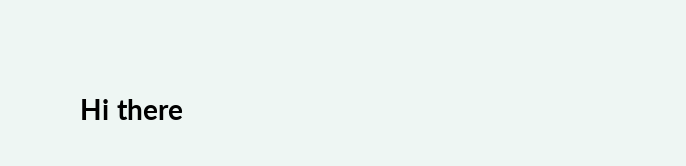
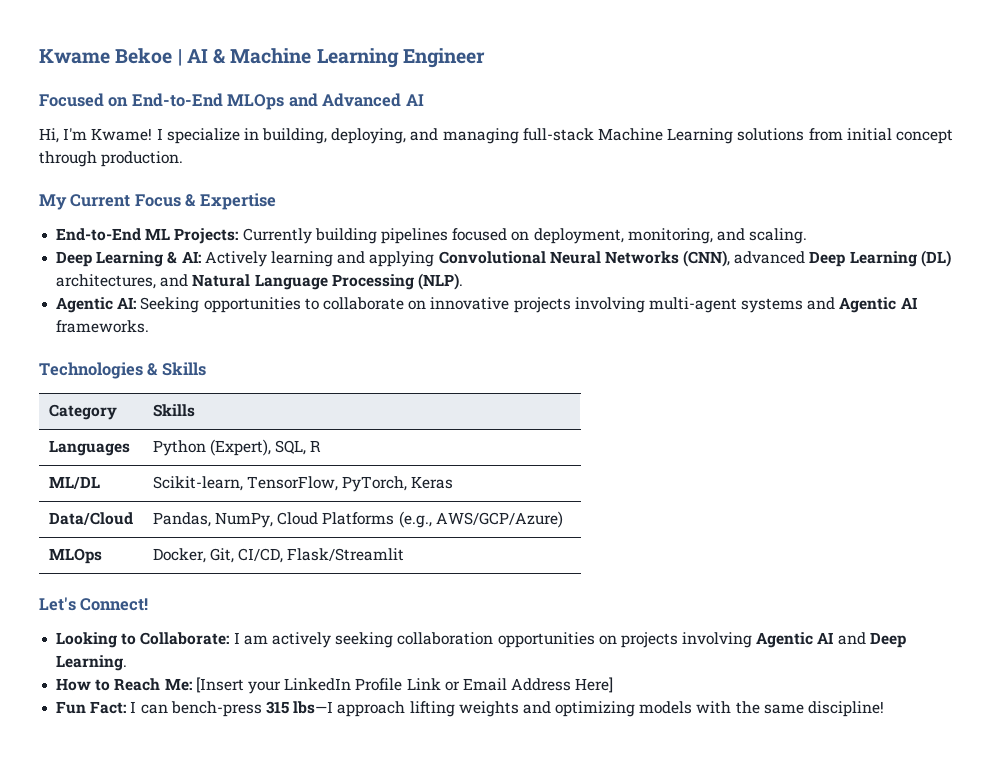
[80,99,183,120] Hi there -> [39,48,485,68] [39,93,424,110] [39,128,953,144] [39,151,184,167] [39,193,276,210] [56,228,808,244] [56,250,951,267] [56,273,463,290] [56,297,917,313] [56,320,150,333] [39,362,206,379] [48,404,117,420] [152,404,195,417] [48,440,130,456] [152,439,322,456] [48,476,100,489] [152,476,454,492] [48,512,133,525] [152,511,563,528] [48,548,102,564] [152,548,405,563] [39,597,149,611] [56,632,906,648] [56,655,128,671] [56,677,614,694] [56,701,885,717] Kwame Bekoe | AI & Machine Learning Engineer // Focused on End-to-End MLOps and Advanced AI // Hi, I'm Kwame! I specialize in building, deploying, and managing full-stack Machine Learning solutions from initial concept through production. // My Current Focus & Expertise // End-to-End ML Projects: Currently building pipelines focused on deployment, monitoring, and scaling. // Deep Learning & AI: Actively learning and applying Convolutional Neural Networks (CNN), advanced Deep Learning (DL) architectures, and Natural Language Processing (NLP). // Agentic AI: Seeking opportunities to collaborate on innovative projects involving multi-agent systems and Agentic AI frameworks. // Technologies & Skills // Category | Skills // Languages | Python (Expert), SQL, R // ML/DL | Scikit-learn, TensorFlow, PyTorch, Keras // Data/Cloud | Pandas, NumPy, Cloud Platforms (e.g., AWS/GCP/Azure) // MLOps | Docker, Git, CI/CD, Flask/Streamlit // Let's Connect! // Looking to Collaborate: I am actively seeking collaboration opportunities on projects involving Agentic AI and Deep Learning. // How to Reach Me: [Insert your LinkedIn Profile Link or Email Address Here] // Fun Fact: I can bench-press 315 lbs—I approach lifting weights and optimizing models with the same discipline!

